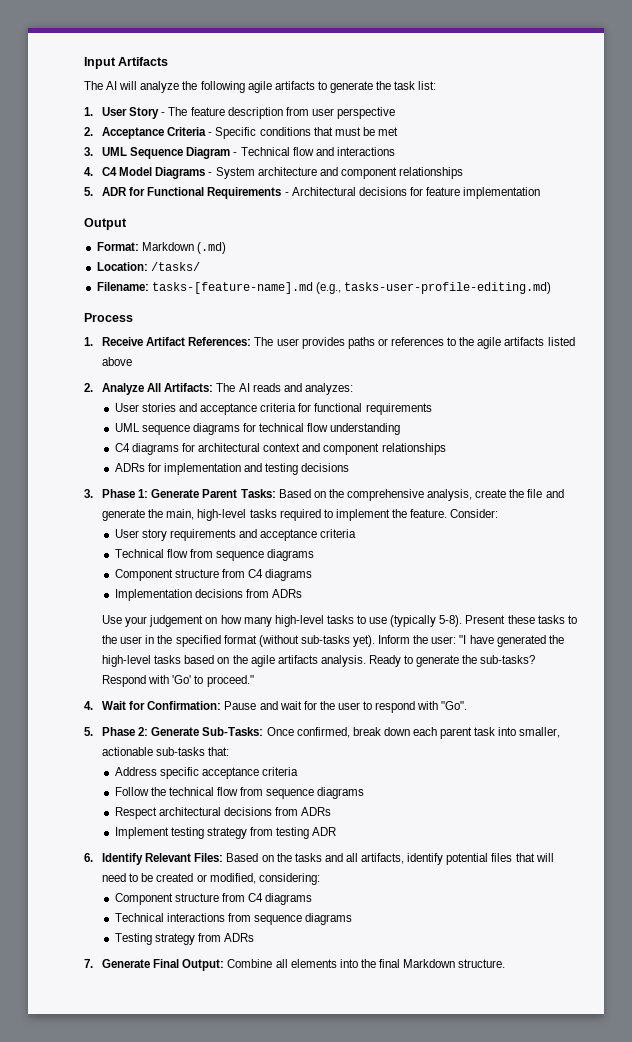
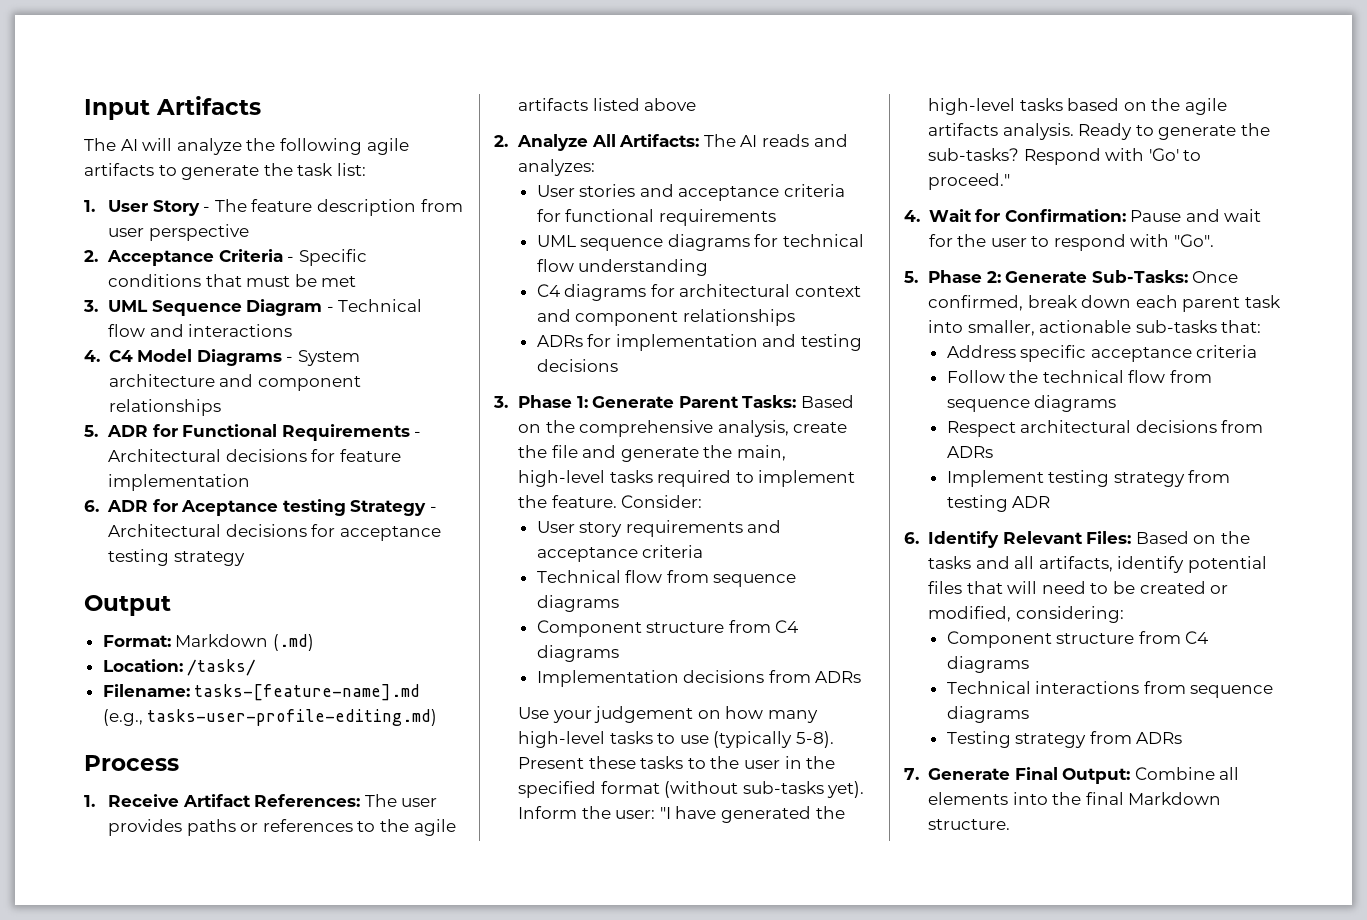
(541, 193) none -> [84,499,437,516] [107,524,441,541] [107,549,245,566] // 6. ADR for Aceptance testing Strategy - Architectural decisions for acceptance testing strategy

